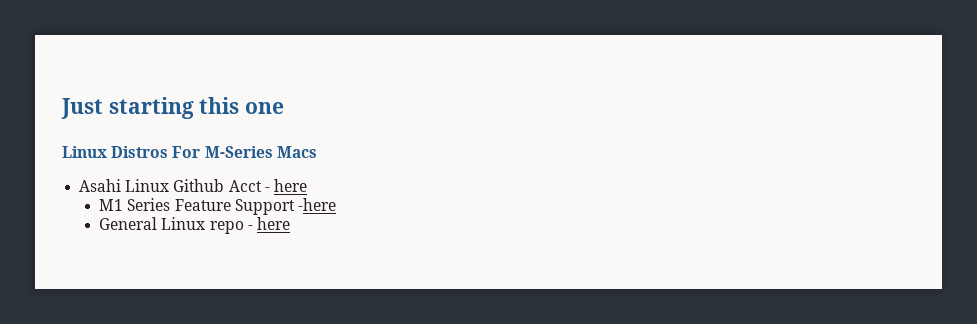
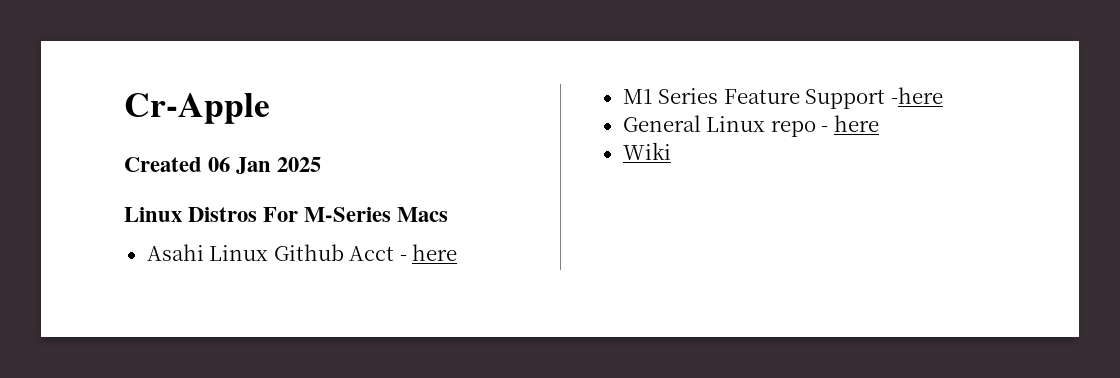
[61,97,285,119] Just starting this one -> [124,93,270,124] [124,157,322,174] Cr-Apple // Created 06 Jan 2025
(290, 223) none -> [622,142,671,160] // Wiki

